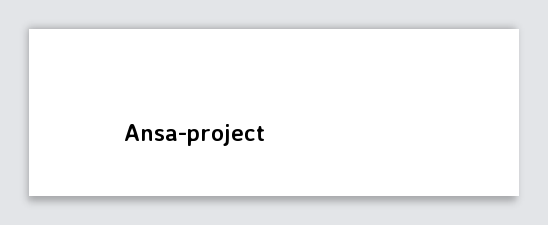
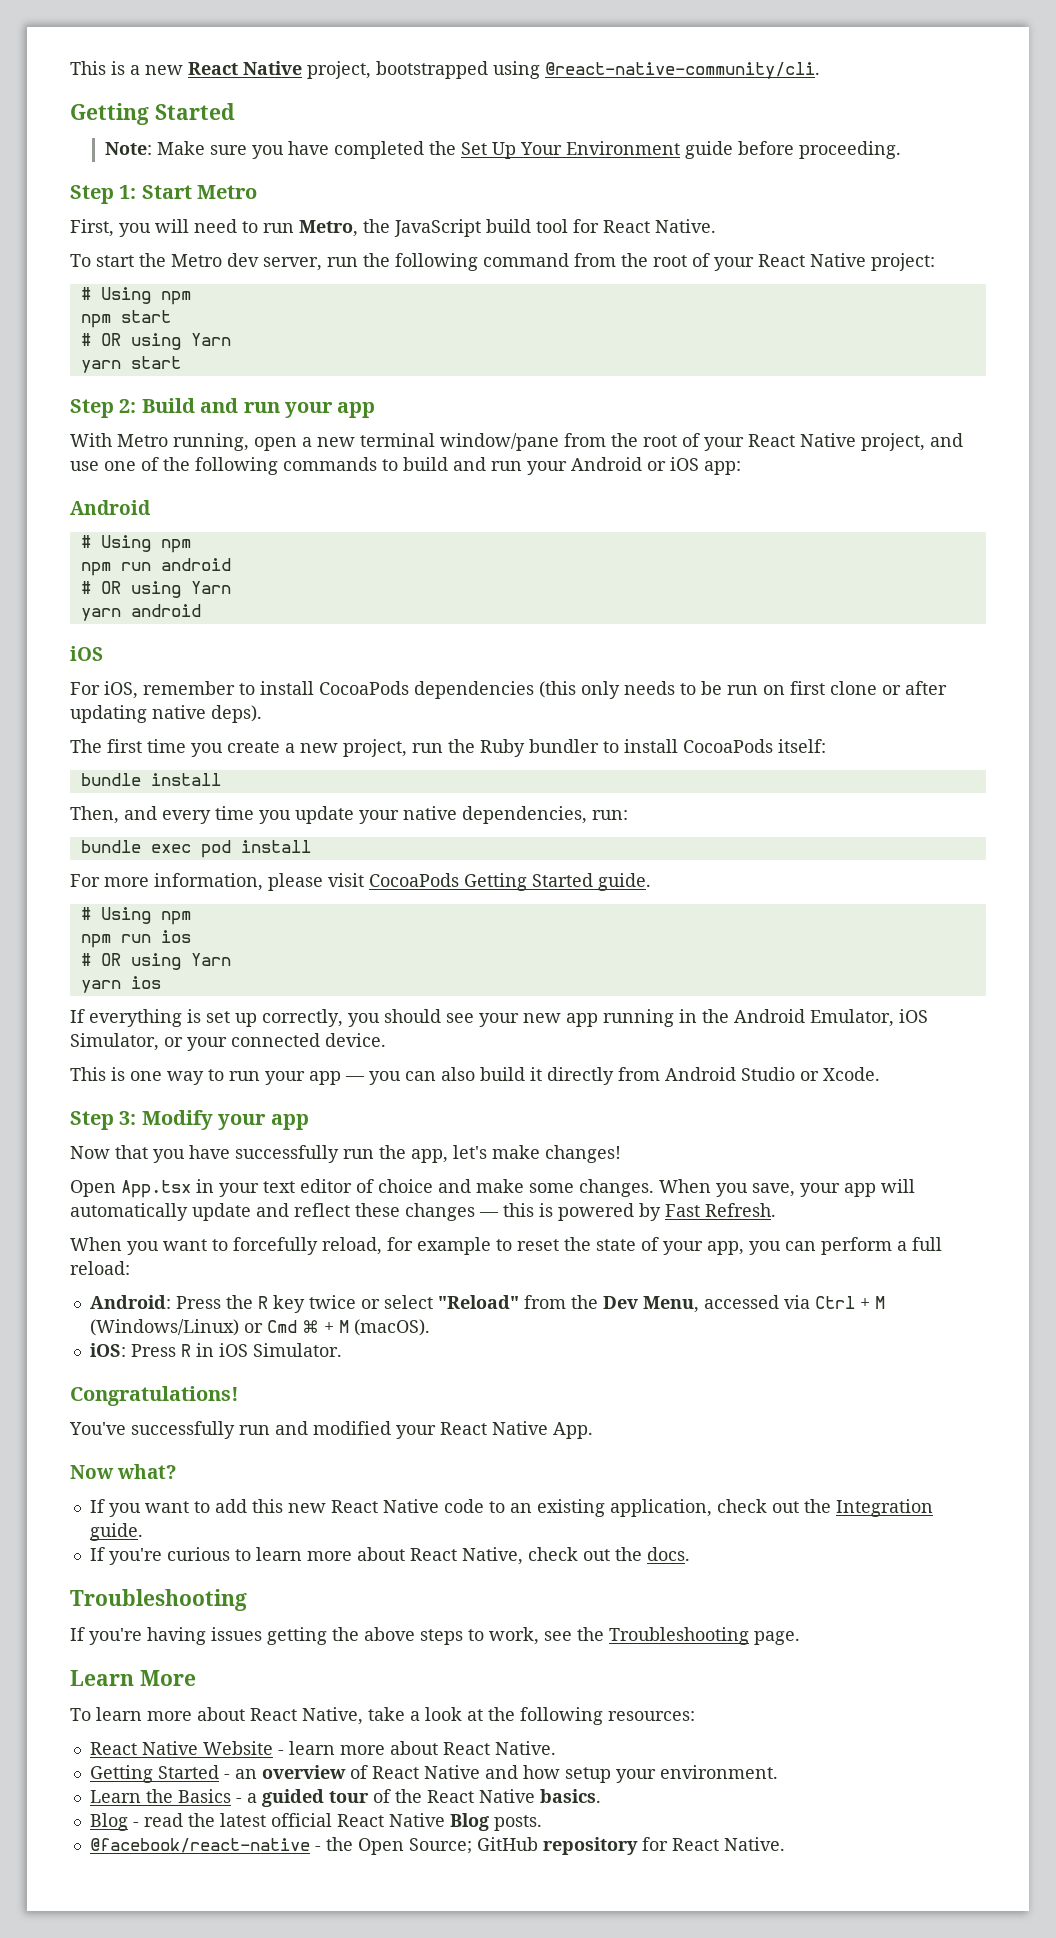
[124,124,265,146] Ansa-project -> [70,61,820,79] [70,103,235,125] [104,141,901,159] [70,185,258,204] [70,219,716,237] [70,253,935,271] [80,287,191,305] [80,310,171,328] [80,333,231,350] [80,356,181,373] [70,398,376,418] [70,433,963,451] [70,457,741,475] [70,500,151,515] [80,535,191,553] [80,558,231,576] [80,581,231,598] [80,604,201,621] [70,646,103,661] [70,681,947,699] [70,705,262,723] [70,739,826,757] [80,773,221,786] [70,806,628,824] [80,840,311,858] [70,873,651,891] [80,907,191,925] [80,930,191,948] [80,953,231,970] [80,976,161,993] [70,1009,928,1027] [70,1033,386,1051] [70,1067,880,1085] [70,1110,309,1130] [70,1145,621,1163] [70,1179,915,1198] [70,1203,776,1221] [70,1237,942,1255] [70,1261,130,1275] [89,1295,885,1313] [89,1319,430,1336] [89,1343,342,1357] [70,1386,239,1406] [69,1421,593,1439] [70,1464,177,1479] [89,1499,933,1517] [89,1523,143,1541] [89,1547,690,1565] [70,1589,247,1611] [70,1627,800,1645] [70,1670,196,1686] [70,1707,695,1725] [89,1741,556,1755] [89,1765,778,1783] [89,1789,601,1807] [89,1813,542,1831] [89,1837,785,1855] This is a new React Native project, bootstrapped using @react-native-community/cli. // Getting Started // Note: Make sure you have completed the Set Up Your Environment guide before proceeding. // Step 1: Start Metro // First, you will need to run Metro, the JavaScript build tool for React Native. // To start the Metro dev server, run the following command from the root of your React Native project: // # Using npm // npm start // # OR using Yarn // yarn start // Step 2: Build and run your app // With Metro running, open a new terminal window/pane from the root of your React Native project, and use one of the following commands to build and run your Android or iOS app: // Android // # Using npm // npm run android // # OR using Yarn // yarn android // iOS // For iOS, remember to install CocoaPods dependencies (this only needs to be run on first clone or after updating native deps). // The first time you create a new project, run the Ruby bundler to install CocoaPods itself: // bundle install // Then, and every time you update your native dependencies, run: // bundle exec pod install // For more information, please visit CocoaPods Getting Started guide. // # Using npm // npm run ios // # OR using Yarn // yarn ios // If everything is set up correctly, you should see your new app running in the Android Emulator, iOS Simulator, or your connected device. // This is one way to run your app — you can also build it directly from Android Studio or Xcode. // Step 3: Modify your app // Now that you have successfully run the app, let's make changes! // Open App.tsx in your text editor of choice and make some changes. When you save, your app will automatically update and reflect these changes — this is powered by Fast Refresh. // When you want to forcefully reload, for example to reset the state of your app, you can perform a full reload: // Android: Press the R key twice or select "Reload" from the Dev Menu, accessed via Ctrl + M (Windows/Linux) or Cmd ⌘ + M (macOS). // iOS: Press R in iOS Simulator. // Congratulations! // You've successfully run and modified your React Native App. // Now what? // If you want to add this new React Native code to an existing application, check out the Integration guide. // If you're curious to learn more about React Native, check out the docs. // Troubleshooting // If you're having issues getting the above steps to work, see the Troubleshooting page. // Learn More // To learn more about React Native, take a look at the following resources: // React Native Website - learn more about React Native. // Getting Started - an overview of React Native and how setup your environment. // Learn the Basics - a guided tour of the React Native basics. // Blog - read the latest official React Native Blog posts. // @facebook/react-native - the Open Source; GitHub repository for React Native.

